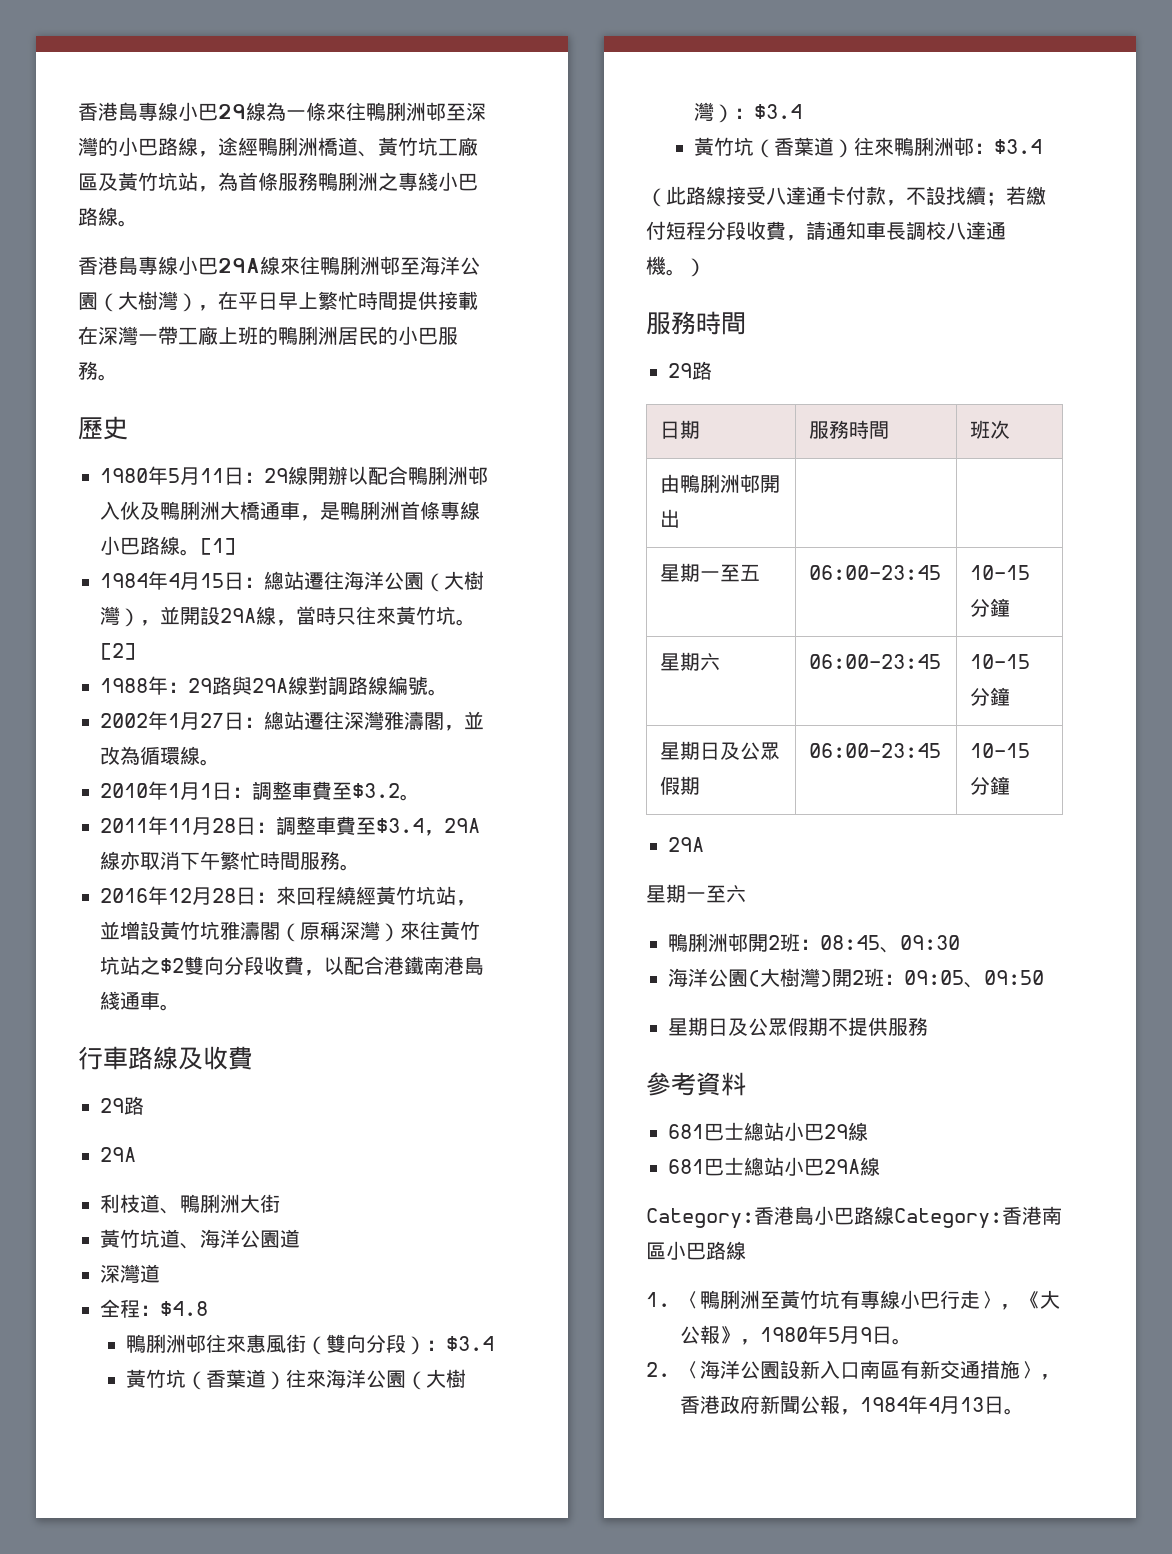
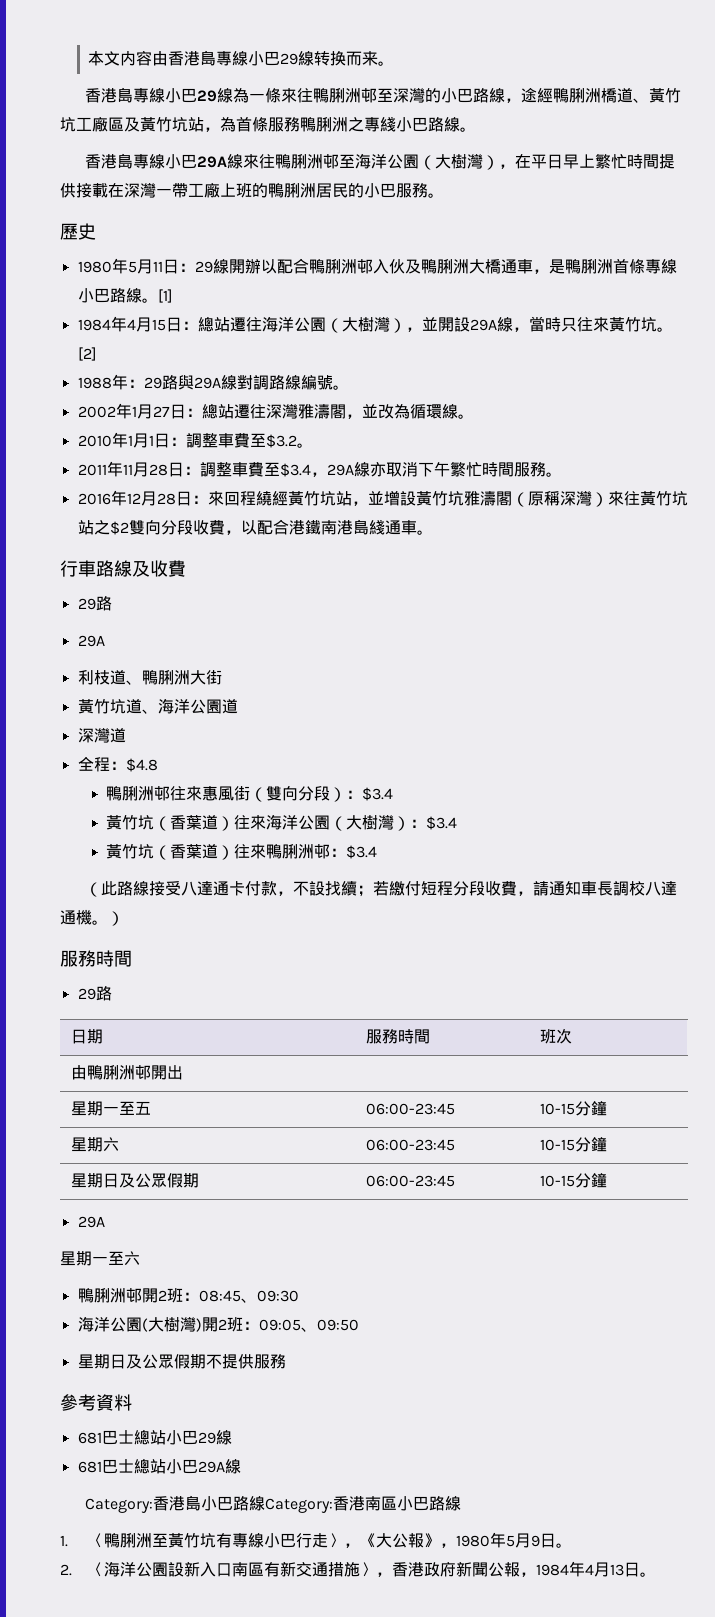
(78, 111) none -> [88,50,395,66] 本文内容由香港島專線小巴29線转换而来。 //

